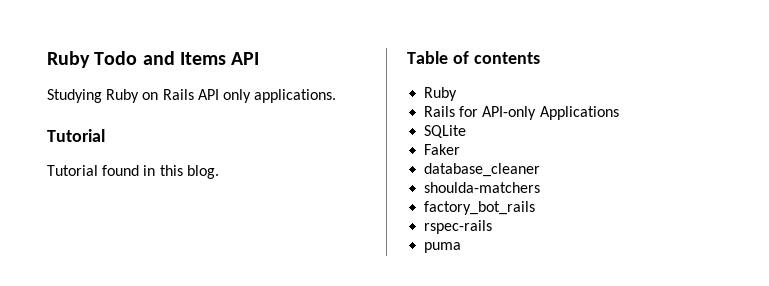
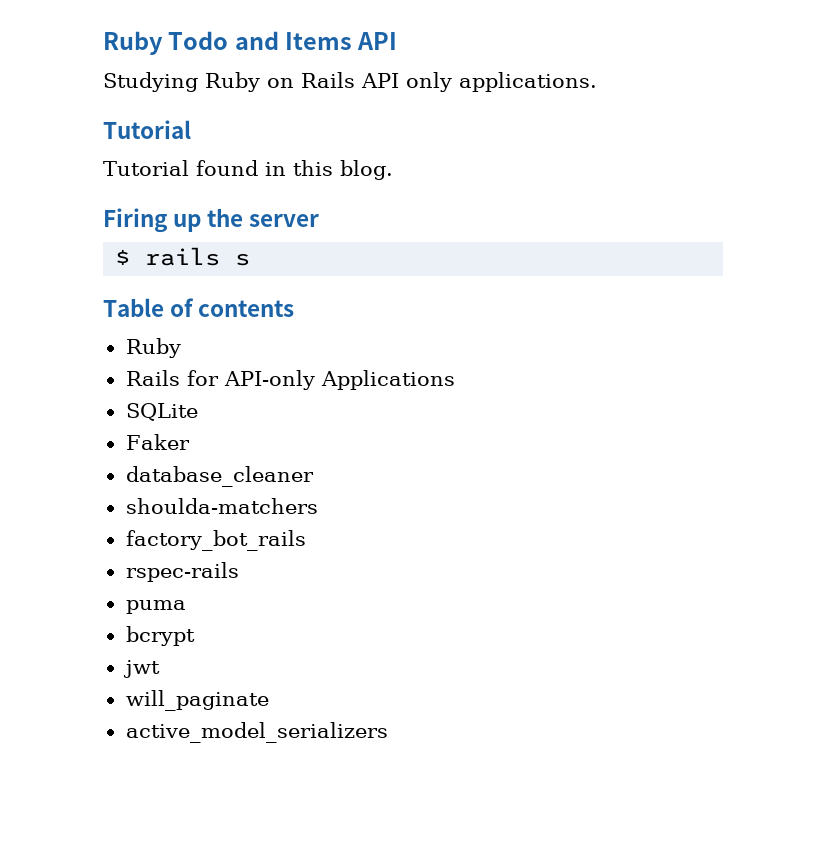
(219, 172) none -> [103,208,320,233] [115,247,251,266] // Firing up the server // $ rails s
(462, 247) none -> [125,626,195,646] [122,660,160,678] [125,690,269,711] [125,722,388,743] // bcrypt // jwt // will_paginate // active_model_serializers

